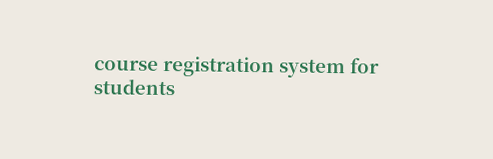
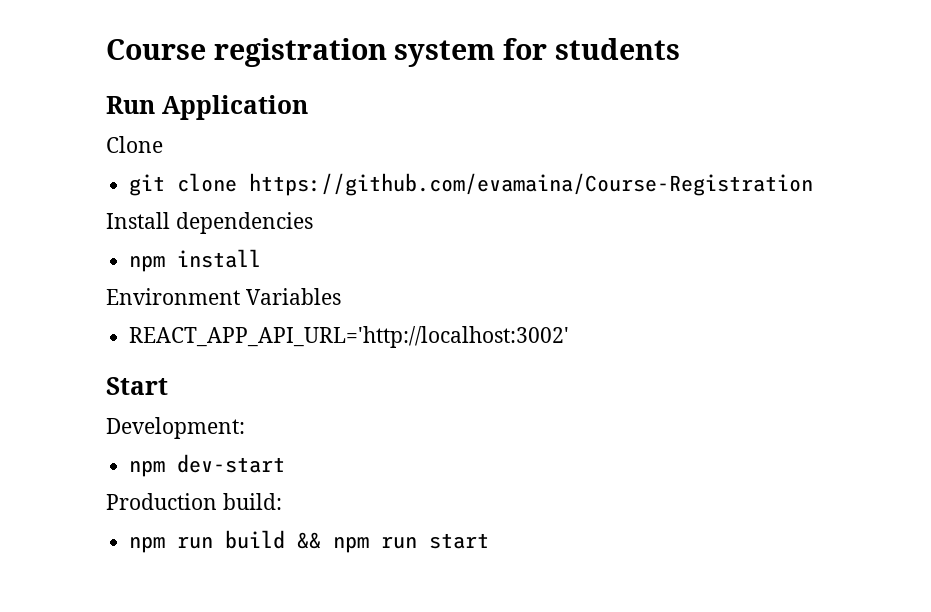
[94,59,159,71] course -> [106,39,206,60] Course
(175, 87) none -> [106,95,308,120] [106,136,163,153] [129,173,814,196] [106,212,313,234] [129,249,262,272] [106,288,341,305] [129,326,570,348] [106,377,168,395] [106,417,245,439] [129,454,286,477] [106,493,282,510] [129,530,490,553] // Run Application // Clone // git clone https://github.com/evamaina/Course-Registration // Install dependencies // npm install // Environment Variables // REACT_APP_API_URL='http://localhost:3002' // Start // Development: // npm dev-start // Production build: // npm run build && npm run start

